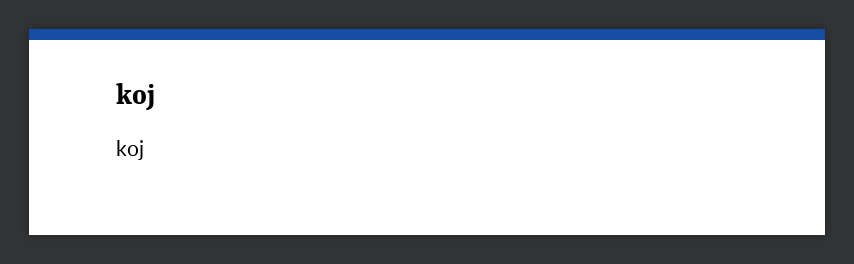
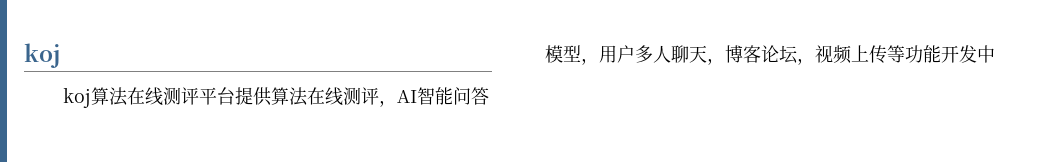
(144, 150) none -> [90,87,489,107] [545,45,995,65] 算法在线测评平台提供算法在线测评，AI智能问答模型，用户多人聊天，博客论坛，视频上传等功能开发中

